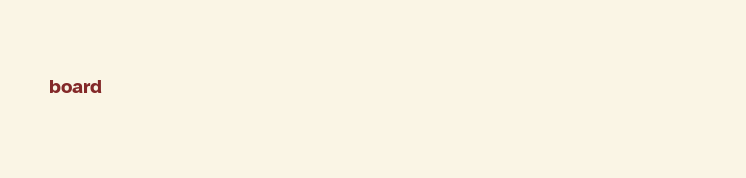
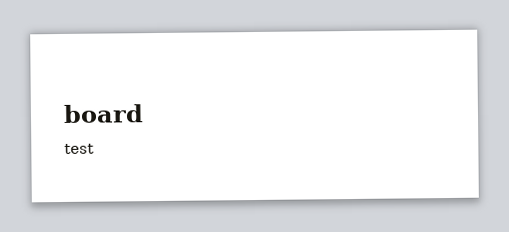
(102, 86) none -> [64,143,94,154] // test

